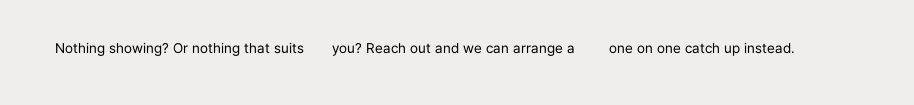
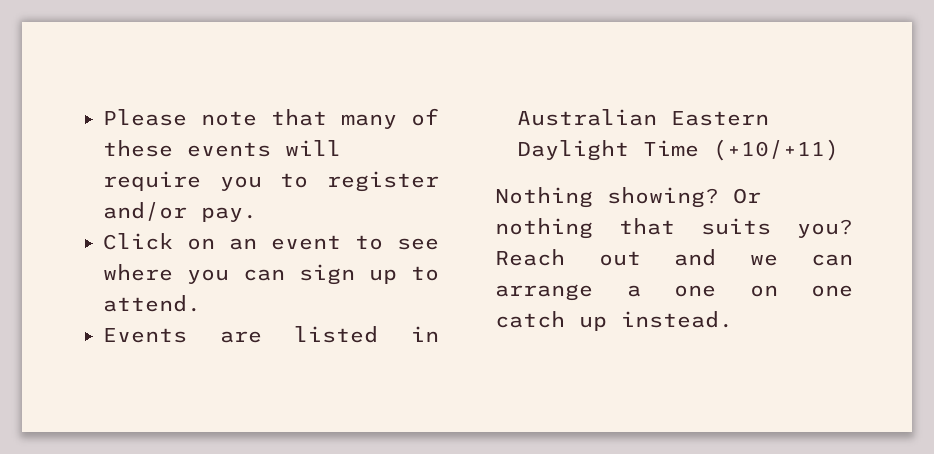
(55, 49) none -> [103,108,439,129] [103,140,341,157] [103,171,439,192] [103,202,257,222] [103,233,439,250] [103,264,439,285] [103,295,201,312] [103,326,440,343] [517,109,769,126] [517,139,839,161] Please note that many of these events will require you to register and/or pay. // Click on an event to see where you can sign up to attend. // Events are listed in Australian Eastern Daylight Time (+10/+11) //

